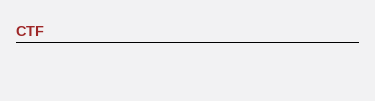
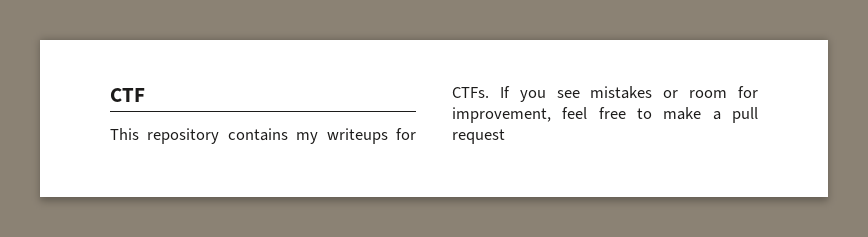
(44, 31) none -> [110,128,416,144] [452,86,758,102] [452,107,758,123] [452,129,505,144] // This repository contains my writeups for CTFs. If you see mistakes or room for improvement, feel free to make a pull request

